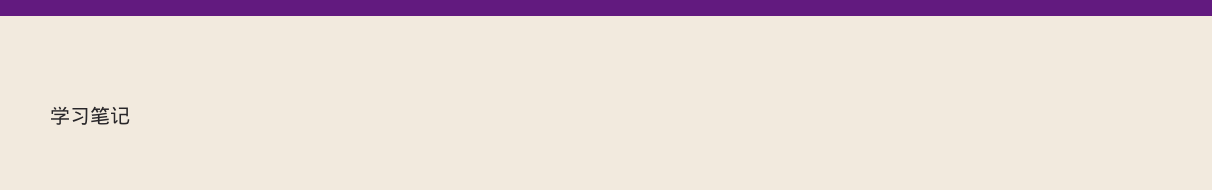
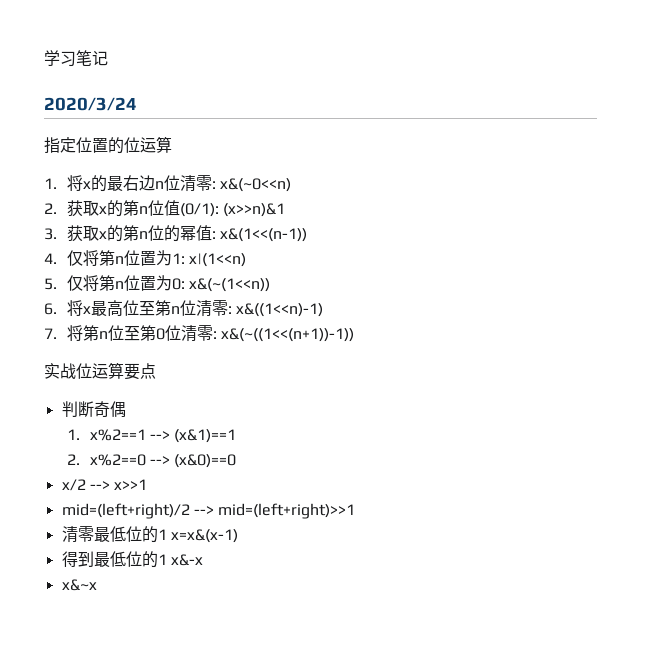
(130, 115) none -> [44,97,137,111] [44,136,172,154] [44,175,292,192] [44,200,286,217] [44,225,308,242] [44,250,247,267] [44,275,271,292] [44,300,324,317] [44,325,355,342] [44,362,156,380] [61,401,126,418] [66,429,237,443] [66,454,237,468] [61,479,148,491] [61,503,356,519] [61,526,238,543] [61,551,203,568] [61,579,97,591] // 2020/3/24 // 指定位置的位运算 // 1.将x的最右边n位清零: x&(~0<<n) // 2.获取x的第n位值(0/1): (x>>n)&1 // 3.获取x的第n位的幂值: x&(1<<(n-1)) // 4.仅将第n位置为1: x|(1<<n) // 5.仅将第n位置为0: x&(~(1<<n)) // 6.将x最高位至第n位清零: x&((1<<n)-1) // 7.将第n位至第0位清零: x&(~((1<<(n+1))-1)) // 实战位运算要点 // 判断奇偶 // 1. x%2==1 --> (x&1)==1 // 2. x%2==0 --> (x&0)==0 // x/2 --> x>>1 // mid=(left+right)/2 --> mid=(left+right)>>1 // 清零最低位的1 x=x&(x-1) // 得到最低位的1 x&-x // x&~x

